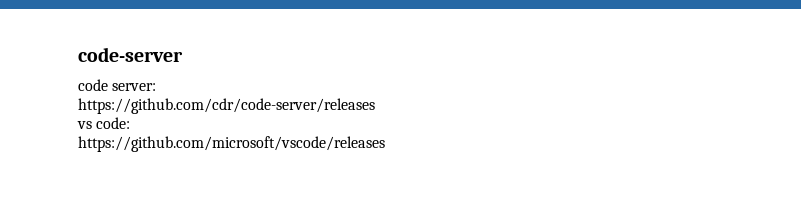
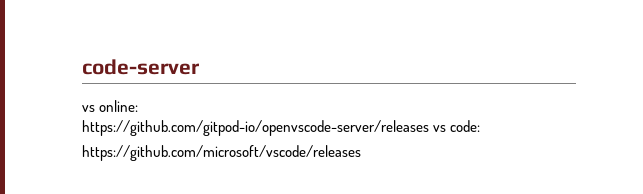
[78,79,157,91] [78,98,375,114] code server: // https://github.com/cdr/code-server/releases // -> [82,100,139,112] [82,120,429,136] vs online: // https://github.com/gitpod-io/openvscode-server/releases

